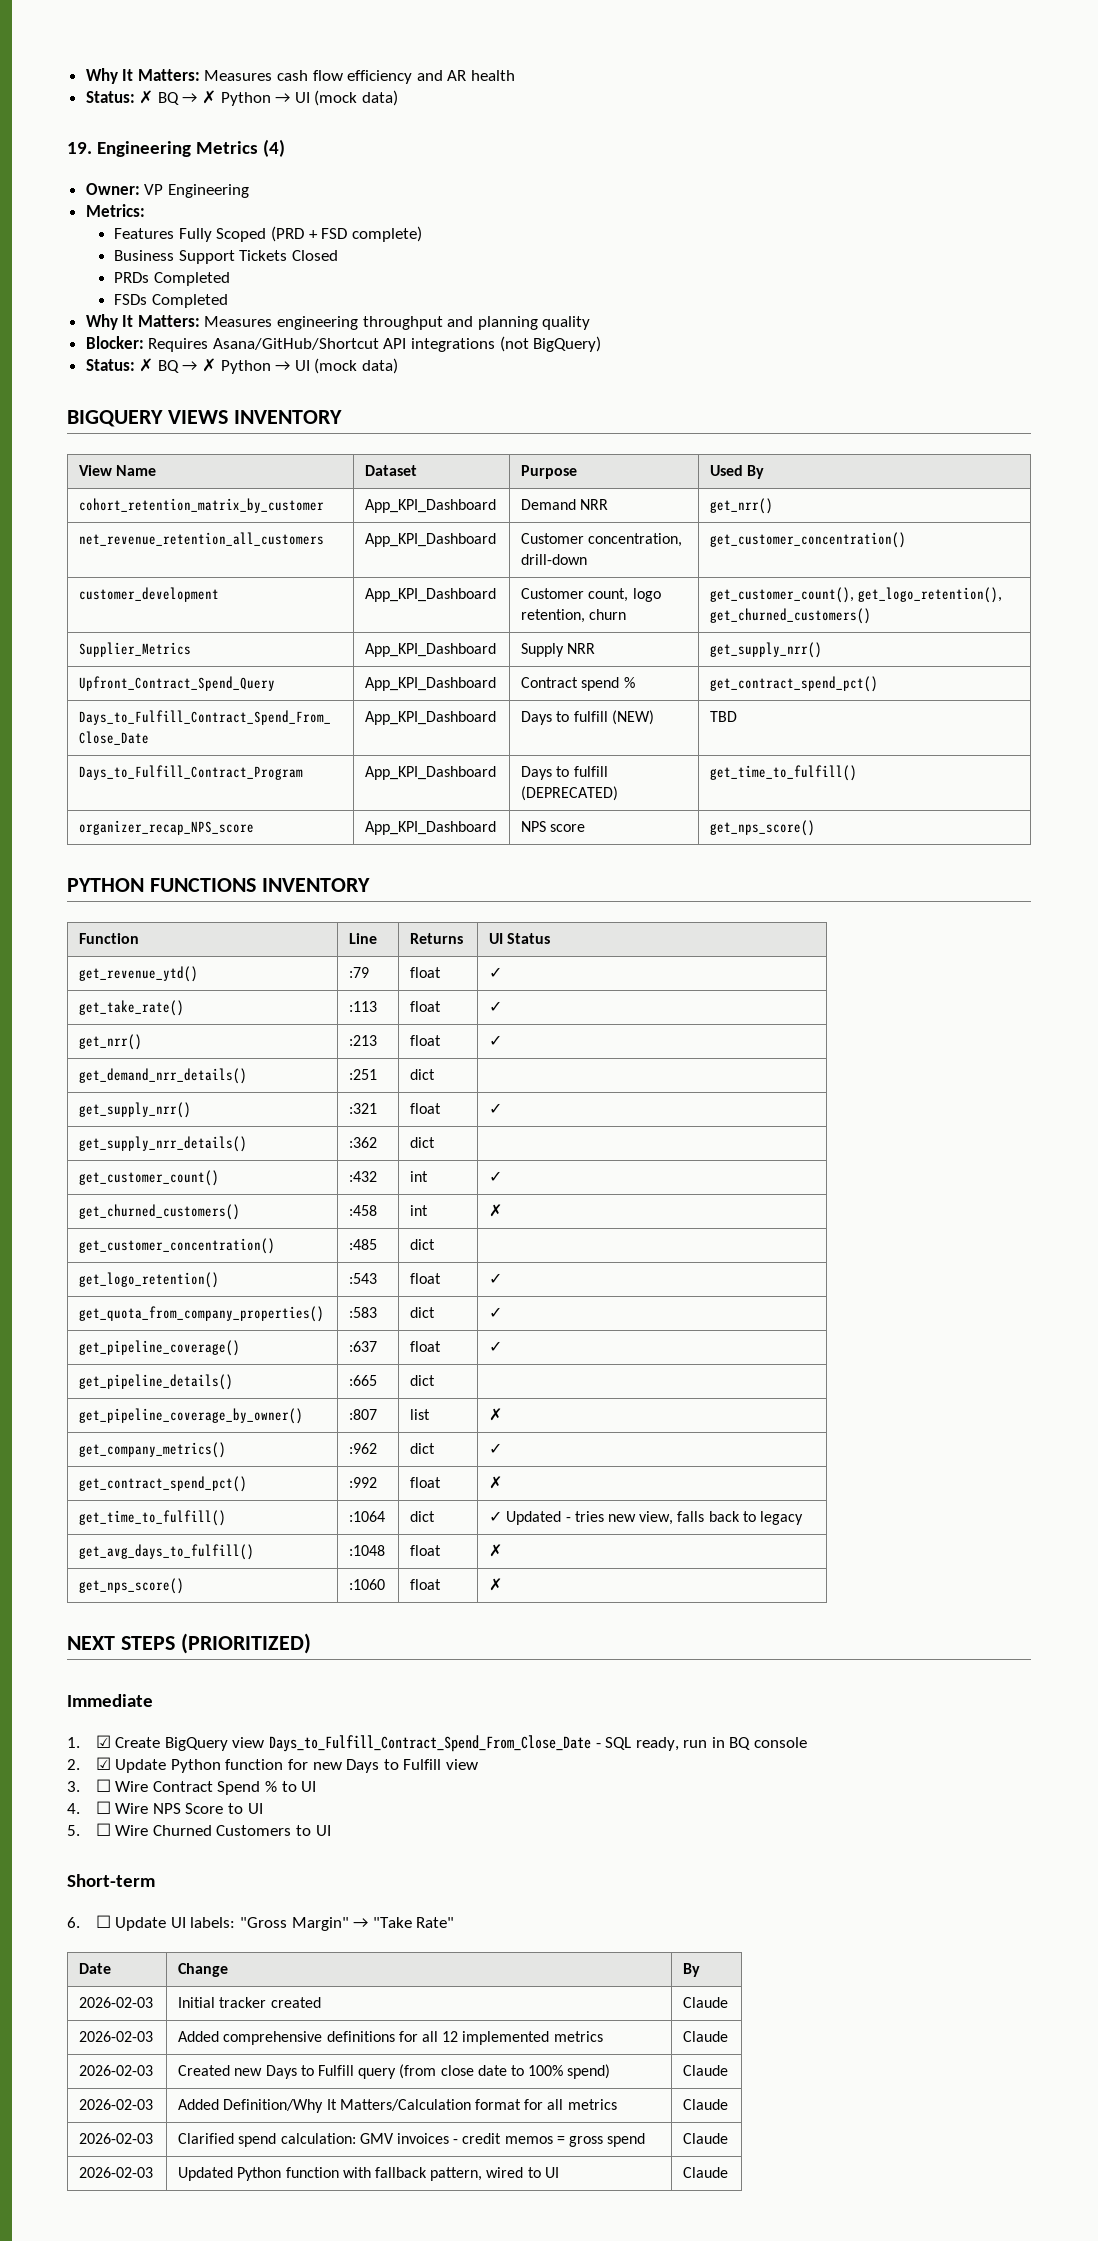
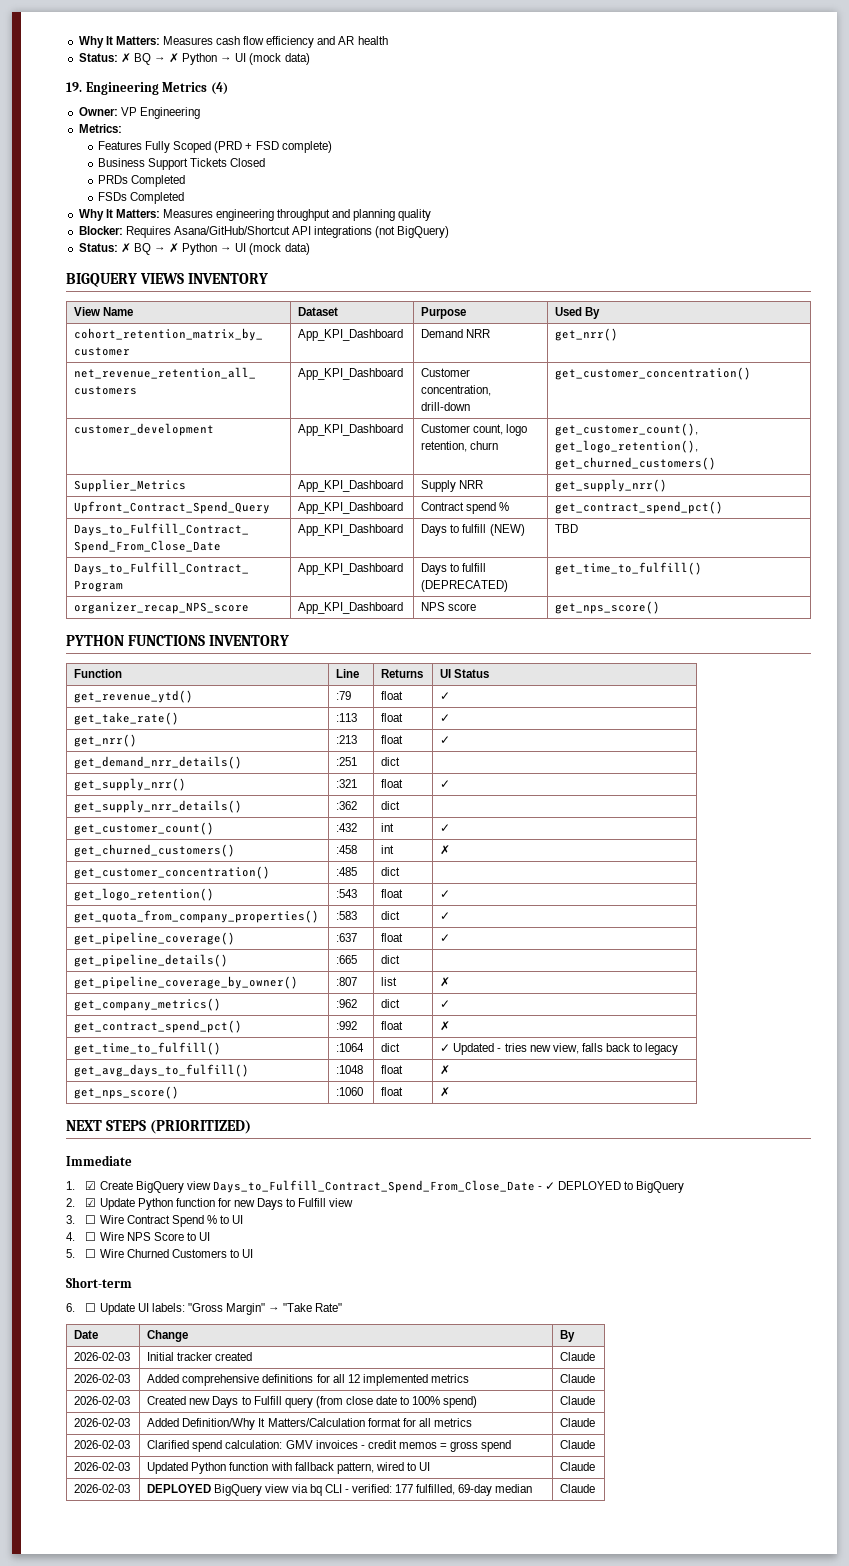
[605,1737,808,1751] SQL ready, run in BQ console -> [545,1181,685,1193] ✓ DEPLOYED to BigQuery
(729, 2172) none -> [74,1484,131,1493] [147,1484,533,1496] [560,1484,596,1493] // 2026-02-03 | DEPLOYED BigQuery view via bq CLI - verified: 177 fulfilled, 69-day median | Claude

